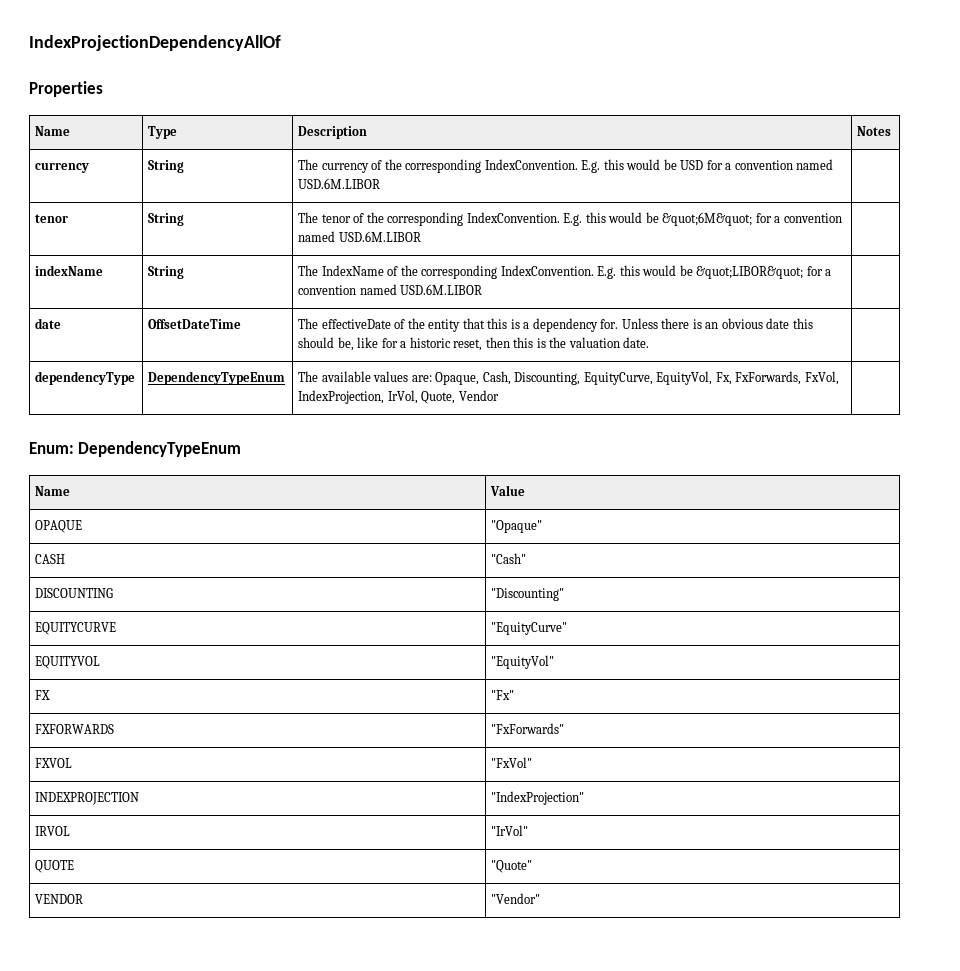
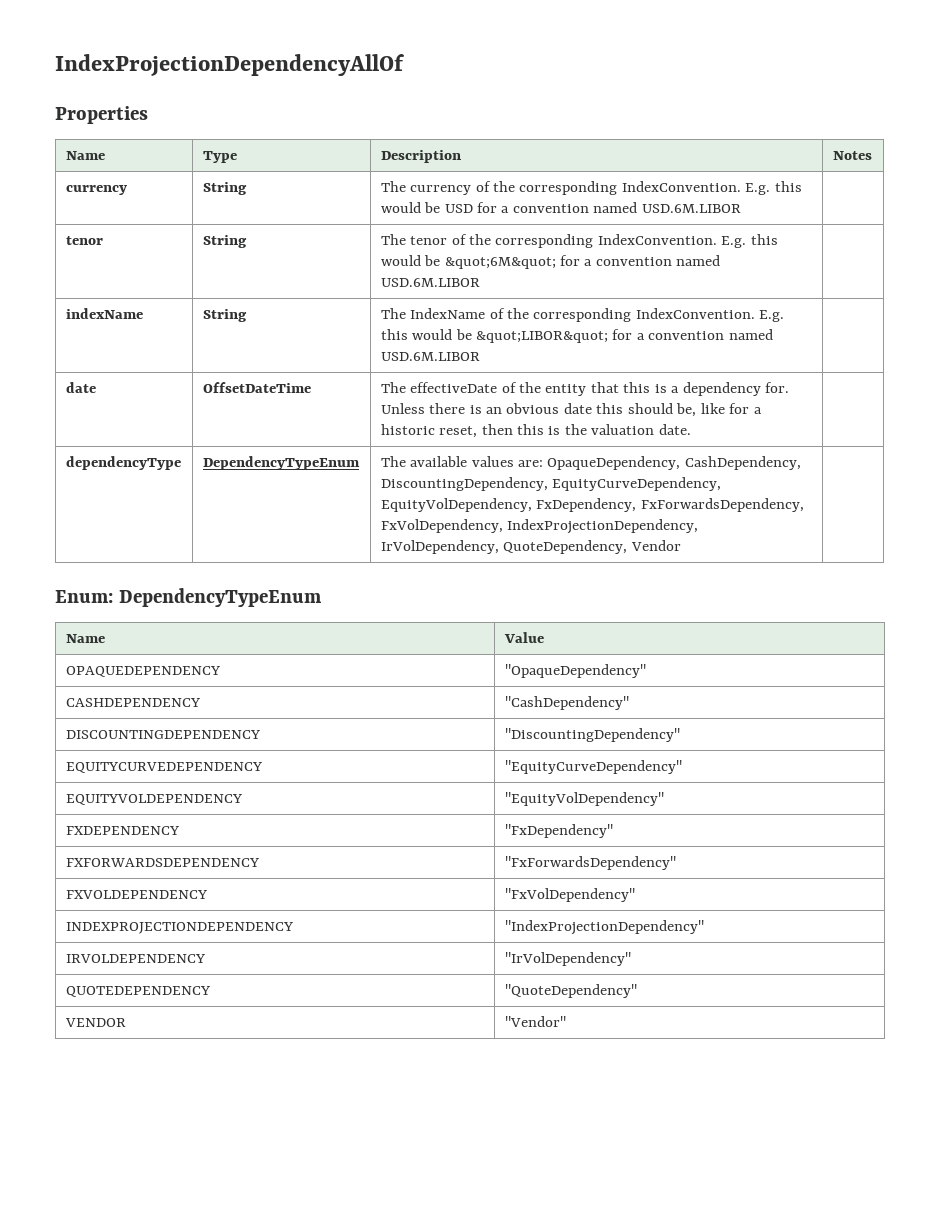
[435,371,839,385] [298,390,456,404] Opaque, Cash, Discounting, EquityCurve, EquityVol, Fx, FxForwards, FxVol, IndexProjection, IrVol, Quote, -> [547,456,801,470] [380,477,722,491] [380,498,804,512] [380,519,699,534] [380,540,628,554] OpaqueDependency, CashDependency, DiscountingDependency, EquityCurveDependency, EquityVolDependency, FxDependency, FxForwardsDependency, FxVolDependency, IndexProjectionDependency, IrVolDependency, QuoteDependency,
[35,520,83,533] [491,520,543,533] [35,554,66,564] [491,553,527,564] [35,588,114,598] [491,588,565,601] [35,622,117,635] [491,622,568,635] [35,656,101,669] [491,655,555,669] [35,690,51,700] [491,690,515,700] [35,724,115,734] [491,723,565,734] [35,758,73,768] [491,757,533,768] [35,792,140,805] [491,791,585,805] [35,826,71,836] [491,825,529,836] [35,860,75,873] [491,860,533,873] OPAQUE | "Opaque" // CASH | "Cash" // DISCOUNTING | "Discounting" // EQUITYCURVE | "EquityCurve" // EQUITYVOL | "EquityVol" // FX | "Fx" // FXFORWARDS | "FxForwards" // FXVOL | "FxVol" // INDEXPROJECTION | "IndexProjection" // IRVOL | "IrVol" // QUOTE | "Quote" -> [65,666,220,677] [504,664,646,678] [65,698,200,707] [504,696,629,710] [65,730,260,739] [504,728,680,742] [65,762,262,773] [504,760,682,774] [65,794,242,805] [504,792,664,806] [65,826,179,835] [504,824,613,838] [65,858,259,867] [504,856,676,870] [65,890,207,899] [504,888,635,902] [65,922,293,934] [504,920,704,935] [65,954,205,963] [504,952,631,966] [65,986,210,997] [504,984,637,998] OPAQUEDEPENDENCY | "OpaqueDependency" // CASHDEPENDENCY | "CashDependency" // DISCOUNTINGDEPENDENCY | "DiscountingDependency" // EQUITYCURVEDEPENDENCY | "EquityCurveDependency" // EQUITYVOLDEPENDENCY | "EquityVolDependency" // FXDEPENDENCY | "FxDependency" // FXFORWARDSDEPENDENCY | "FxForwardsDependency" // FXVOLDEPENDENCY | "FxVolDependency" // INDEXPROJECTIONDEPENDENCY | "IndexProjectionDependency" // IRVOLDEPENDENCY | "IrVolDependency" // QUOTEDEPENDENCY | "QuoteDependency"

